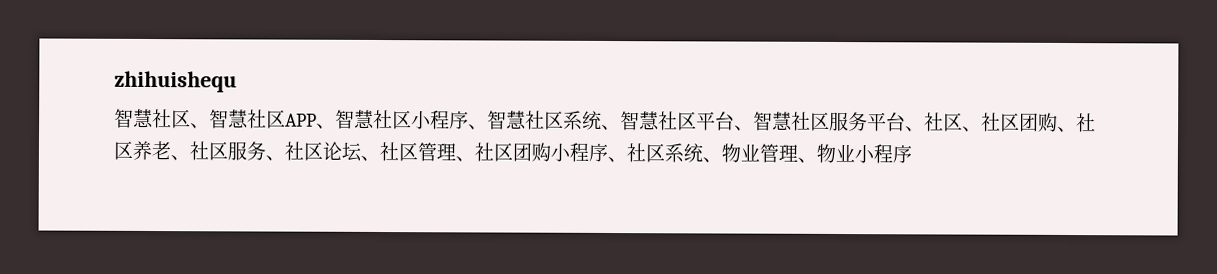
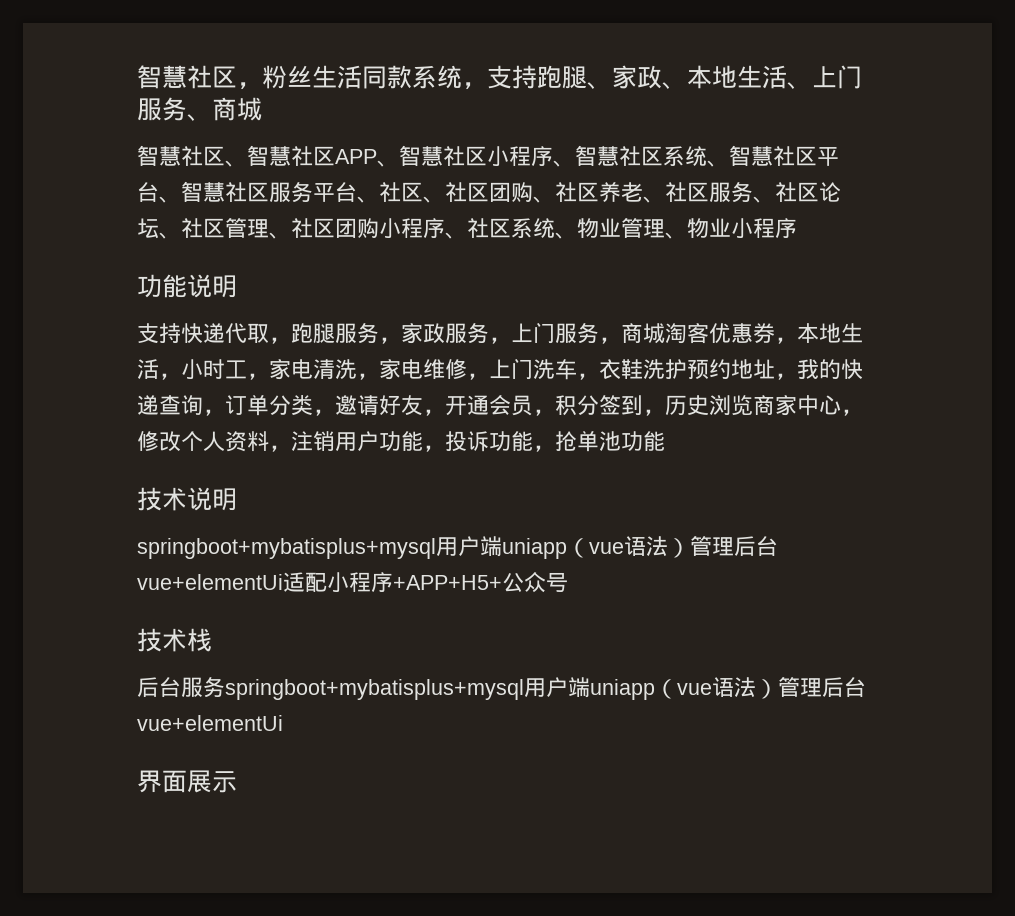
[114,70,237,93] zhihuishequ -> [137,65,862,90] [137,97,262,121] 智慧社区，粉丝生活同款系统，支持跑腿、家政、本地生活、上门服务、商城
(912, 154) none -> [137,274,237,298] [137,322,863,344] [137,358,863,380] [137,395,863,416] [137,431,665,452] [137,487,237,511] [137,536,778,559] [137,572,568,593] [137,628,212,652] [137,677,866,700] [137,715,283,731] [137,770,237,793] // 功能说明 // 支持快递代取，跑腿服务，家政服务，上门服务，商城淘客优惠券，本地生活，小时工，家电清洗，家电维修，上门洗车，衣鞋洗护预约地址，我的快递查询，订单分类，邀请好友，开通会员，积分签到，历史浏览商家中心，修改个人资料，注销用户功能，投诉功能，抢单池功能 // 技术说明 // springboot+mybatisplus+mysql用户端uniapp（vue语法）管理后台vue+elementUi适配小程序+APP+H5+公众号 // 技术栈 // 后台服务springboot+mybatisplus+mysql用户端uniapp（vue语法）管理后台vue+elementUi // 界面展示

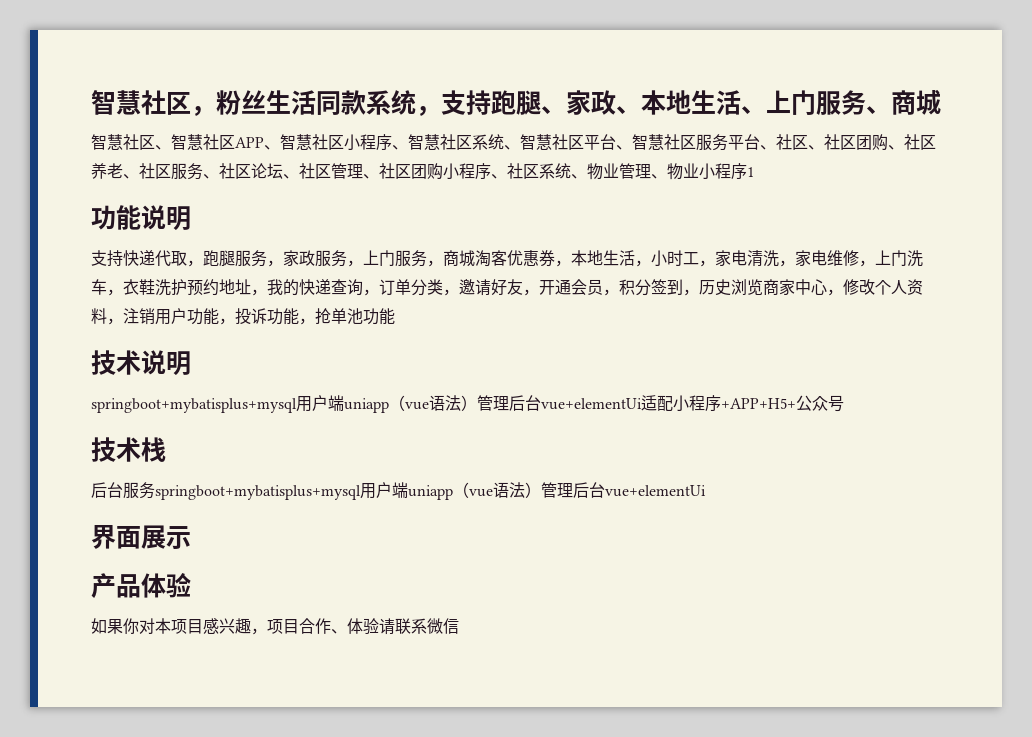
(797, 228) none -> [747,167,754,177] 1
(237, 782) none -> [91,573,191,599] [91,618,459,635] // 产品体验 // 如果你对本项目感兴趣，项目合作、体验请联系微信

